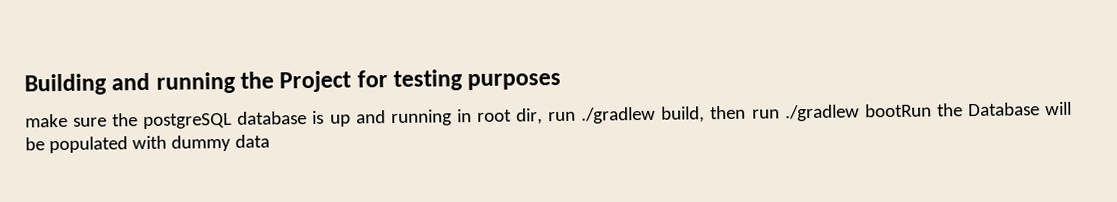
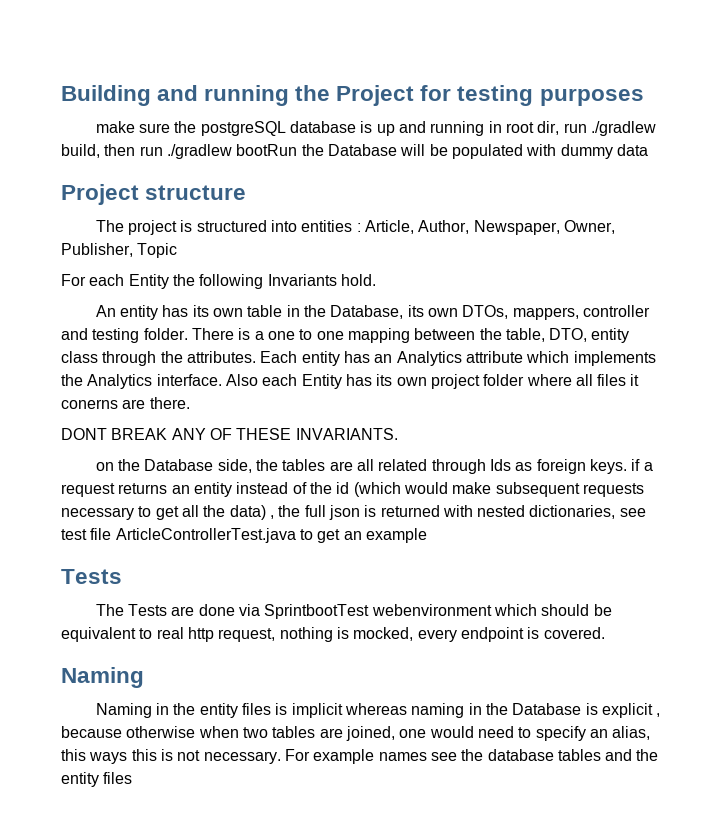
(270, 141) none -> [61,184,247,205] [95,220,616,235] [61,243,178,258] [61,274,376,289] [95,305,650,320] [61,328,630,343] [61,351,656,366] [61,374,640,389] [61,397,190,409] [61,428,398,440] [95,459,653,474] [61,482,644,497] [61,505,646,520] [61,528,427,543] [61,569,122,584] [95,604,612,619] [61,627,605,642] [61,667,144,688] [95,703,661,718] [61,726,651,741] [61,749,659,764] [61,772,133,787] // Project structure // The project is structured into entities : Article, Author, Newspaper, Owner, Publisher, Topic // For each Entity the following Invariants hold. // An entity has its own table in the Database, its own DTOs, mappers, controller and testing folder. There is a one to one mapping between the table, DTO, entity class through the attributes. Each entity has an Analytics attribute which implements the Analytics interface. Also each Entity has its own project folder where all files it conerns are there. // DONT BREAK ANY OF THESE INVARIANTS. // on the Database side, the tables are all related through Ids as foreign keys. if a request returns an entity instead of the id (which would make subsequent requests necessary to get all the data) , the full json is returned with nested dictionaries, see test file ArticleControllerTest.java to get an example // Tests // The Tests are done via SprintbootTest webenvironment which should be equivalent to real http request, nothing is mocked, every endpoint is covered. // Naming // Naming in the entity files is implicit whereas naming in the Database is explicit , because otherwise when two tables are joined, one would need to specify an alias, this ways this is not necessary. For example names see the database tables and the entity files

